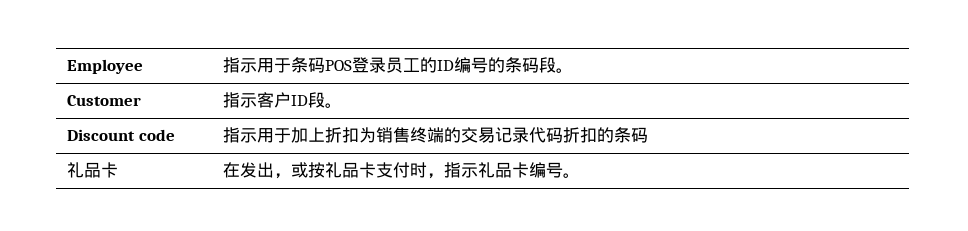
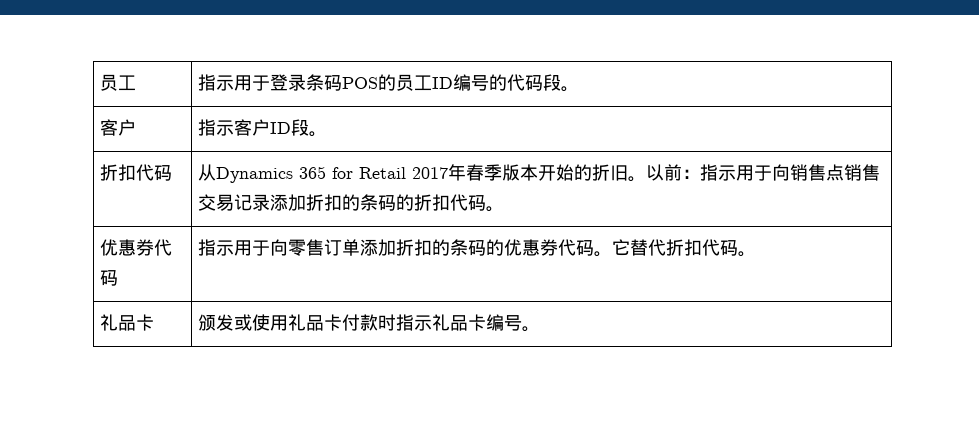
[67,59,144,74] [223,57,292,73] Employee | 指示用于 -> [100,74,137,91] [198,74,307,91] 员工 | 指示用于登录
[352,57,438,73] 登录员工的 -> [378,74,433,91] 的员工
[505,57,523,73] 条 -> [507,74,526,91] 代
[67,95,142,106] Customer -> [100,119,137,136] 客户
[67,129,175,141] [223,127,649,143] [67,162,119,178] [223,162,445,179] Discount code | 指示用于加上折扣为销售终端的交易记录代码折扣的条码 // 礼品卡 | 在发出，或按礼品卡支付时， -> [100,164,173,181] [198,164,881,183] [198,194,505,212] [100,239,173,256] [100,270,119,286] [198,239,757,257] [100,314,155,331] [198,314,397,331] 折扣代码 | 从Dynamics 365 for Retail 2017年春季版本开始的折旧。以前：指示用于向销售点销售交易记录添加折扣的条码的折扣代码。 // 优惠券代码 | 指示用于向零售订单添加折扣的条码的优惠券代码。它替代折扣代码。 // 礼品卡 | 颁发或使用礼品卡付款时

